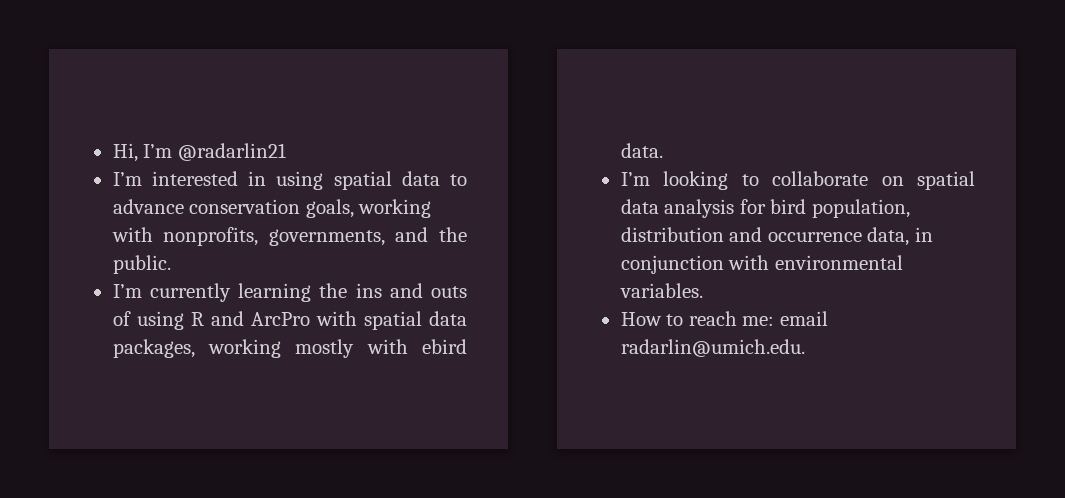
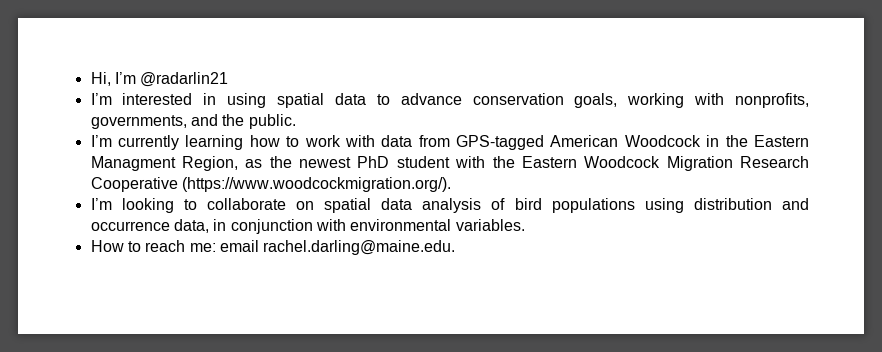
[319,283,467,298] [112,311,467,330] [112,339,467,358] [620,143,663,158] the ins and outs of using R and ArcPro with spatial data packages, working mostly with ebird data. -> [249,135,809,150] [90,156,809,171] [90,177,451,192] how to work with data from GPS-tagged American Woodcock in the Eastern Managment Region, as the newest PhD student with the Eastern Woodcock Migration Research Cooperative (https://www.woodcockmigration.org/).
[739,199,910,218] for bird population, -> [491,198,684,213] of bird populations using
[620,339,805,357] radarlin@umich.edu. -> [263,240,456,255] rachel.darling@maine.edu.

